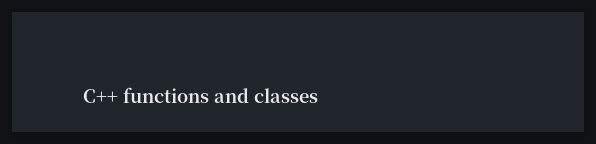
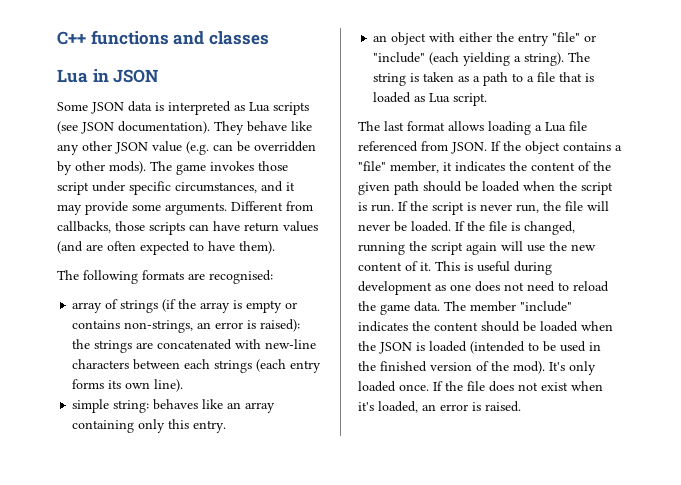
(318, 95) none -> [57,69,159,83] [57,101,309,115] [57,121,312,135] [57,141,316,155] [57,161,288,175] [57,181,295,195] [57,201,313,215] [57,221,318,235] [57,241,275,255] [57,270,273,284] [72,299,298,313] [72,319,301,333] [72,339,317,353] [72,359,322,373] [72,379,184,392] [72,399,276,413] [72,419,227,433] [373,32,597,46] [373,52,591,66] [373,72,595,86] [373,92,488,106] [358,121,587,135] [358,141,622,154] [358,161,611,173] [358,181,613,195] [358,201,609,215] [358,221,575,235] [358,241,596,255] [358,261,552,275] [358,281,609,295] [358,301,572,315] [358,321,613,332] [358,341,601,354] [358,361,596,375] [358,381,603,392] [358,401,521,413] // Lua in JSON // Some JSON data is interpreted as Lua scripts (see JSON documentation). They behave like any other JSON value (e.g. can be overridden by other mods). The game invokes those script under specific circumstances, and it may provide some arguments. Different from callbacks, those scripts can have return values (and are often expected to have them). // The following formats are recognised: // array of strings (if the array is empty or contains non-strings, an error is raised): the strings are concatenated with new-line characters between each strings (each entry forms its own line). // simple string: behaves like an array containing only this entry. // an object with either the entry "file" or "include" (each yielding a string). The string is taken as a path to a file that is loaded as Lua script. // The last format allows loading a Lua file referenced from JSON. If the object contains a "file" member, it indicates the content of the given path should be loaded when the script is run. If the script is never run, the file will never be loaded. If the file is changed, running the script again will use the new content of it. This is useful during development as one does not need to reload the game data. The member "include" indicates the content should be loaded when the JSON is loaded (intended to be used in the finished version of the mod). It's only loaded once. If the file does not exist when it's loaded, an error is raised.

